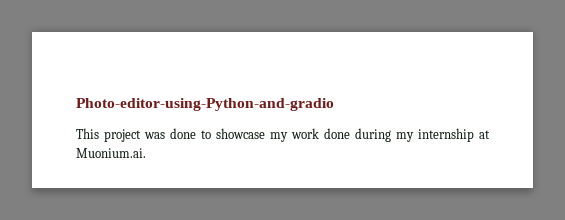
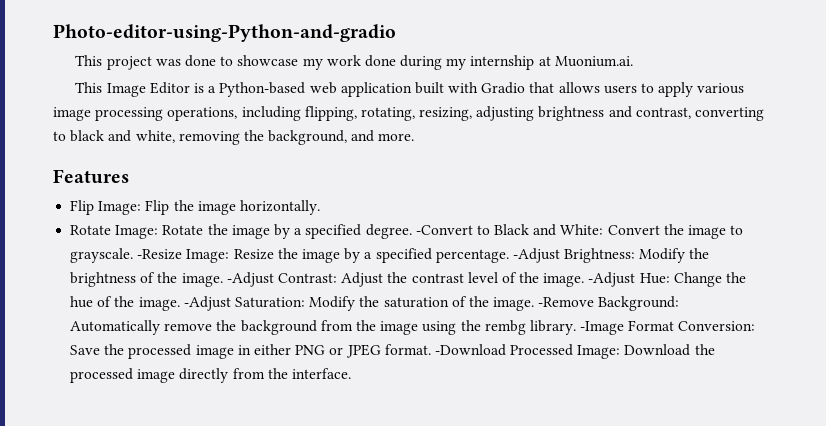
(146, 153) none -> [75,82,745,97] [53,106,765,121] [53,130,415,145] [53,169,129,184] [70,200,320,215] [70,224,744,239] [70,248,710,263] [70,272,747,287] [70,296,680,311] [70,320,756,335] [70,344,715,359] [70,368,351,383] // This Image Editor is a Python-based web application built with Gradio that allows users to apply various image processing operations, including flipping, rotating, resizing, adjusting brightness and contrast, converting to black and white, removing the background, and more. // Features // Flip Image: Flip the image horizontally. // Rotate Image: Rotate the image by a specified degree. -Convert to Black and White: Convert the image to grayscale. -Resize Image: Resize the image by a specified percentage. -Adjust Brightness: Modify the brightness of the image. -Adjust Contrast: Adjust the contrast level of the image. -Adjust Hue: Change the hue of the image. -Adjust Saturation: Modify the saturation of the image. -Remove Background: Automatically remove the background from the image using the rembg library. -Image Format Conversion: Save the processed image in either PNG or JPEG format. -Download Processed Image: Download the processed image directly from the interface.

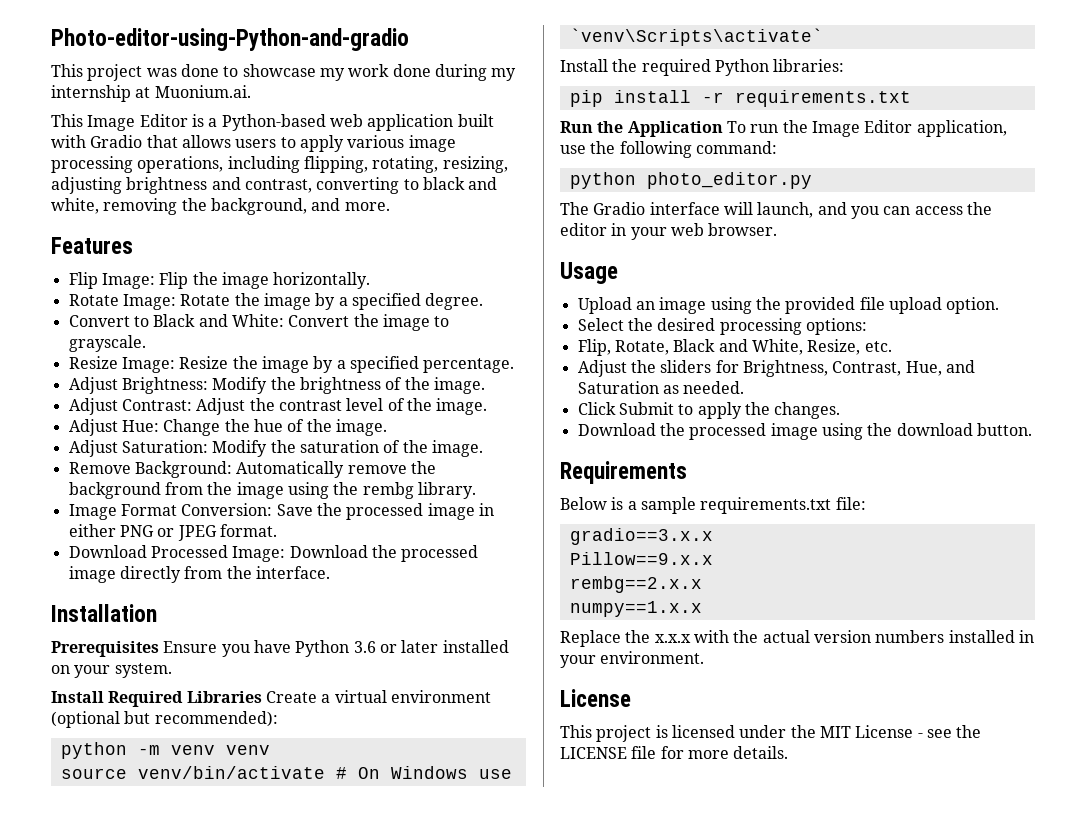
[415,225,473,235] -Convert -> [68,315,130,327] // Convert
[137,249,183,260] -Resize -> [68,356,118,369] // Resize
[512,248,560,263] -Adjust -> [68,377,118,394] // Adjust
[226,272,274,287] -Adjust -> [68,398,118,415] // Adjust
[588,272,636,287] -Adjust -> [68,419,118,436] // Adjust
[183,296,231,311] -Adjust -> [68,440,118,457] // Adjust
[538,297,595,307] -Remove -> [68,462,131,474] // Remove
[580,321,625,335] -Image -> [68,504,117,520] // Image
[434,344,506,356] -Download -> [68,545,147,558] // Download
(351, 373) none -> [51,604,157,622] [51,640,509,657] [51,663,172,678] [51,690,491,707] [51,711,278,728] [60,742,270,759] [60,766,512,779] [569,28,823,46] [560,59,845,76] [569,90,911,107] [560,120,1007,137] [560,141,777,158] [569,172,812,189] [560,202,992,219] [560,223,778,240] [560,262,618,284] [577,297,1000,314] [577,318,867,335] [577,339,892,356] [577,360,975,377] [577,381,745,394] [577,402,841,419] [577,423,1032,440] [560,461,687,484] [560,497,866,514] [569,528,713,545] [569,552,713,565] [569,576,702,593] [569,601,702,617] [560,630,1034,647] [560,651,705,668] [560,689,631,707] [560,725,982,742] [560,746,789,759] // Installation // Prerequisites Ensure you have Python 3.6 or later installed on your system. // Install Required Libraries Create a virtual environment (optional but recommended): // python -m venv venv // source venv/bin/activate # On Windows use `venv\Scripts\activate` // Install the required Python libraries: // pip install -r requirements.txt // Run the Application To run the Image Editor application, use the following command: // python photo_editor.py // The Gradio interface will launch, and you can access the editor in your web browser. // Usage // Upload an image using the provided file upload option. // Select the desired processing options: // Flip, Rotate, Black and White, Resize, etc. // Adjust the sliders for Brightness, Contrast, Hue, and Saturation as needed. // Click Submit to apply the changes. // Download the processed image using the download button. // Requirements // Below is a sample requirements.txt file: // gradio==3.x.x // Pillow==9.x.x // rembg==2.x.x // numpy==1.x.x // Replace the x.x.x with the actual version numbers installed in your environment. // License // This project is licensed under the MIT License - see the LICENSE file for more details.

